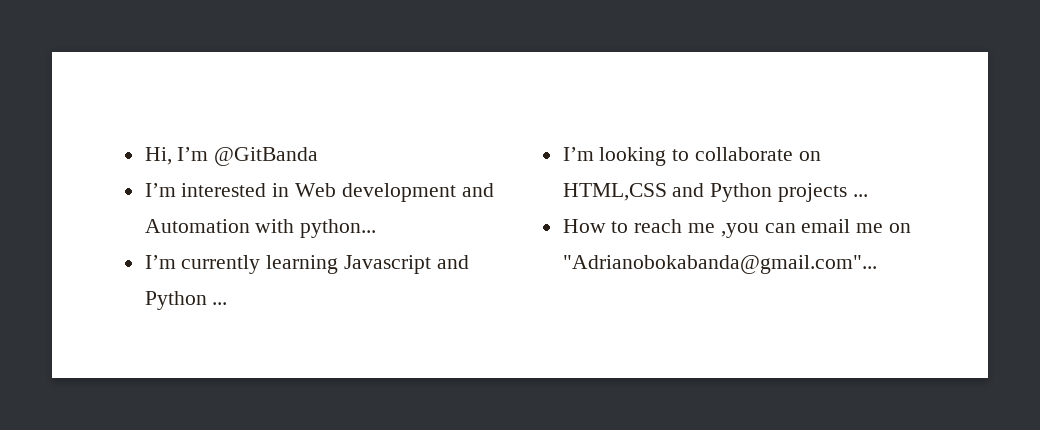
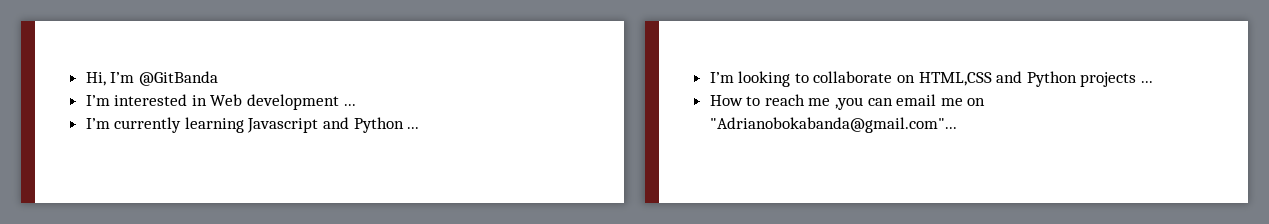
[461,183,494,197] [144,219,377,238] and Automation with python... -> [343,104,356,106] ...

